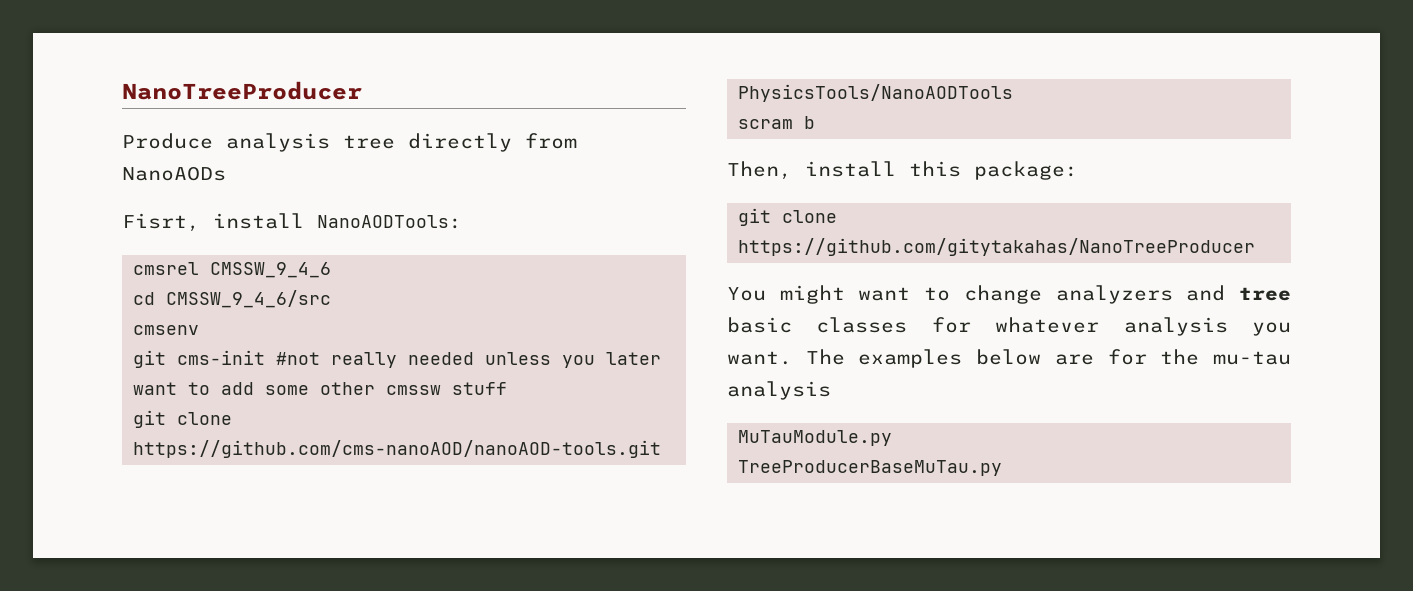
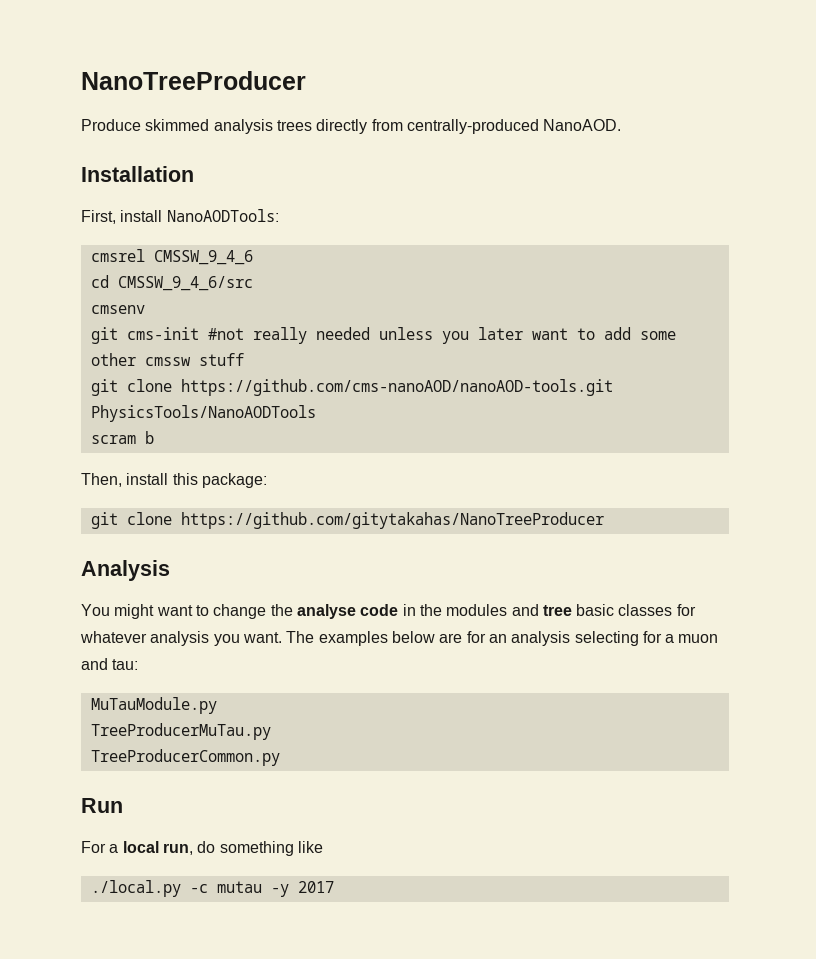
[226,133,577,152] [122,166,226,181] [122,213,200,232] analysis tree directly from NanoAODs // Fisrt, -> [145,119,622,134] [81,166,194,182] [81,210,116,224] skimmed analysis trees directly from centrally-produced NanoAOD. // Installation // First,
(1256, 247) none -> [81,560,170,581] // Analysis
[1055,285,1173,304] analyzers -> [270,604,508,619] the analyse code in the modules
[1160,349,1291,365] [727,381,831,400] [738,430,893,446] [738,460,1003,476] the mu-tau analysis // MuTauModule.py // TreeProducerBaseMuTau.py -> [488,631,719,646] [81,658,139,670] [90,697,217,714] [90,723,271,740] [90,749,280,766] [81,798,123,813] [81,841,323,856] [90,880,334,897] an analysis selecting for a muon and tau: // MuTauModule.py // TreeProducerMuTau.py // TreeProducerCommon.py // Run // For a local run, do something like // ./local.py -c mutau -y 2017

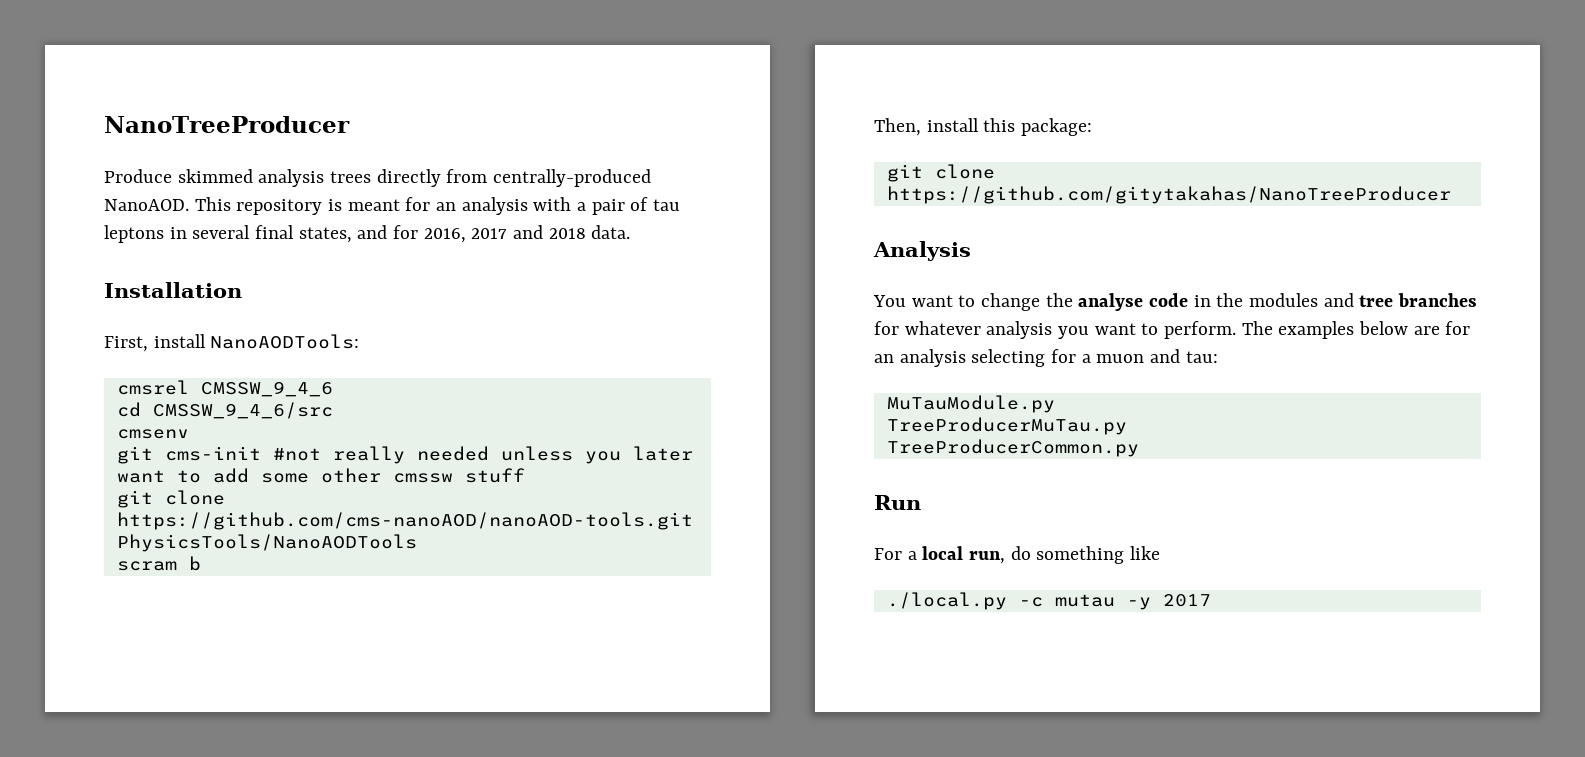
(622, 125) none -> [194,197,681,215] [104,225,631,243] This repository is meant for an analysis with a pair of tau leptons in several final states, and for 2016, 2017 and 2018 data.
[114,604,155,619] might -> (906, 301) none
[576,604,673,616] basic classes -> [1398,293,1478,307] branches
[242,632,282,643] want. -> [1094,321,1237,339] want to perform.

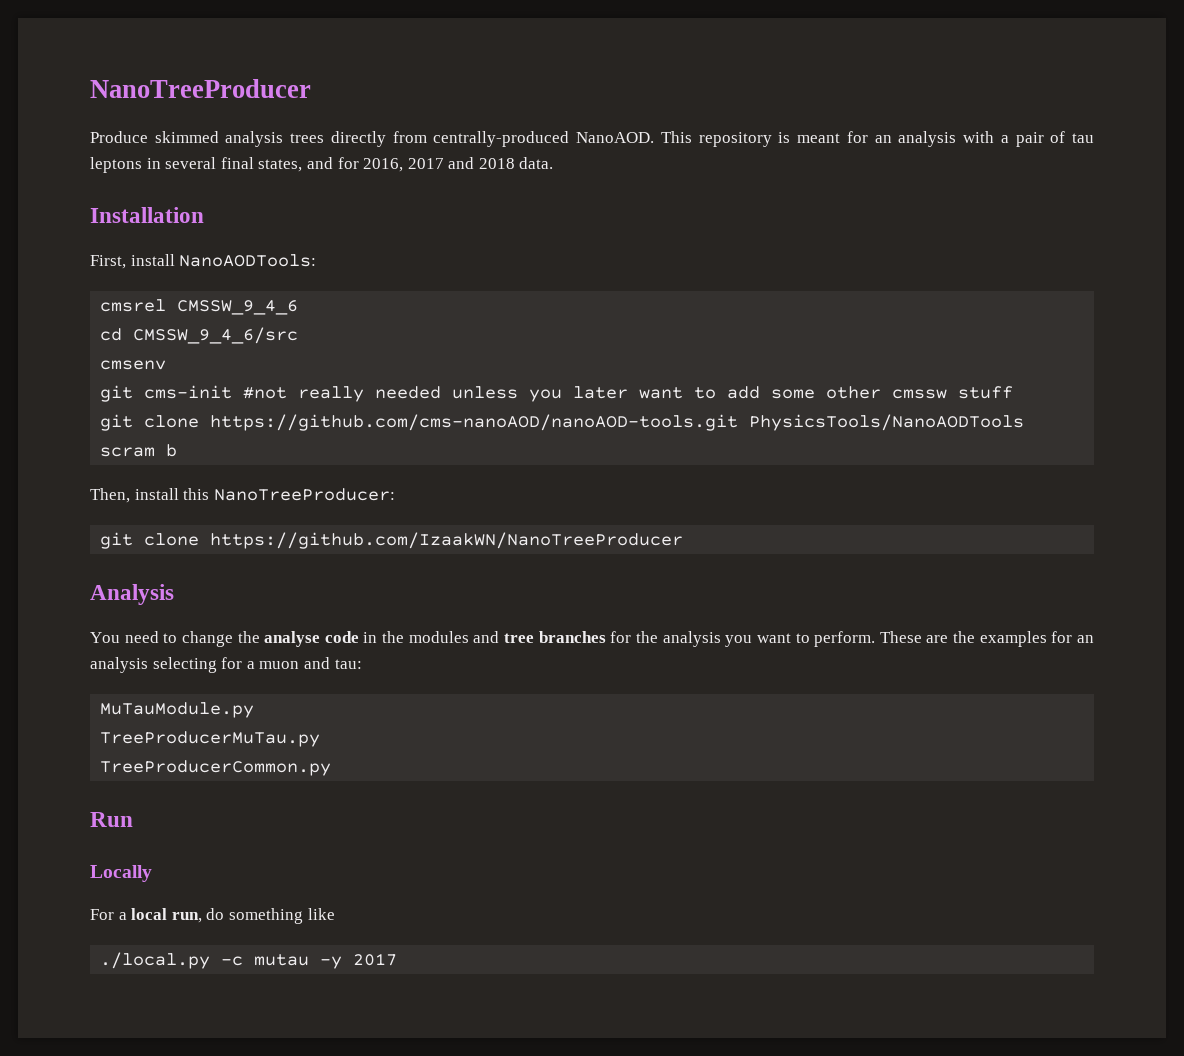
[1021,118,1093,136] [886,164,995,182] [886,186,1451,204] package: // git clone https://github.com/gitytakahas/NanoTreeProducer -> [213,488,395,501] [100,532,684,549] NanoTreeProducer: // git clone https://github.com/IzaakWN/NanoTreeProducer
[911,295,953,307] want -> [124,631,159,643] need
[904,321,981,335] whatever -> [635,631,658,643] the
[1241,321,1440,339] The examples below are -> [879,631,1047,647] These are the examples
(921, 502) none -> [90,865,152,882] // Locally

